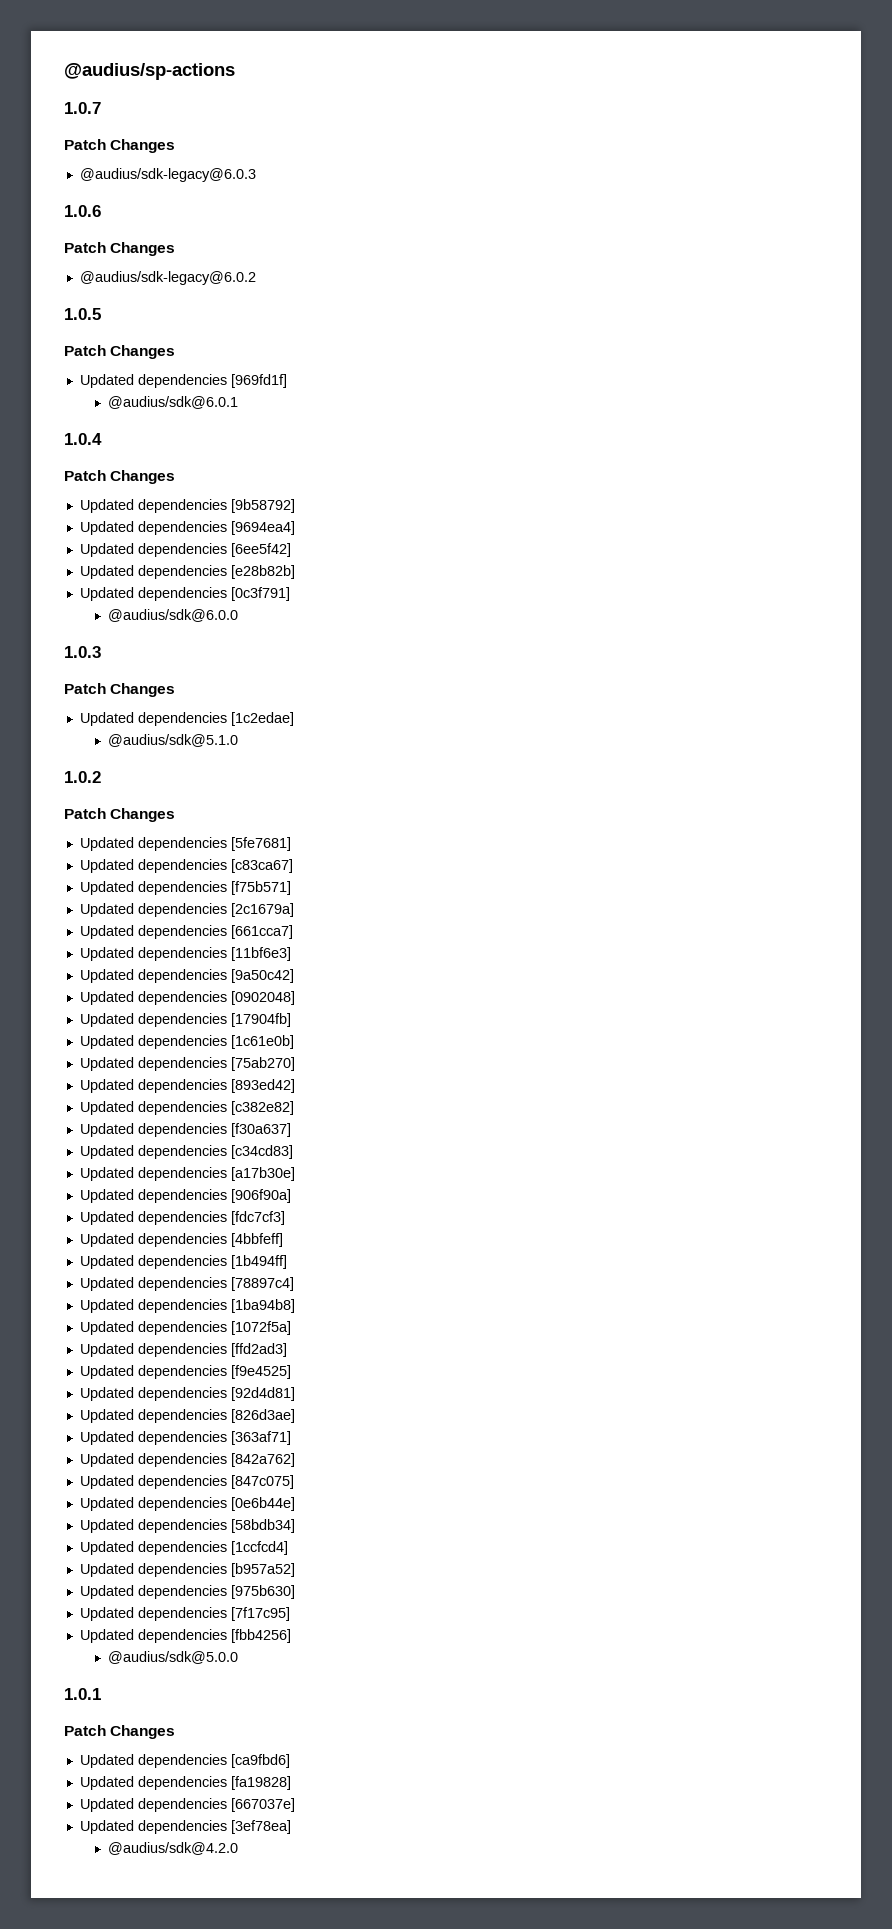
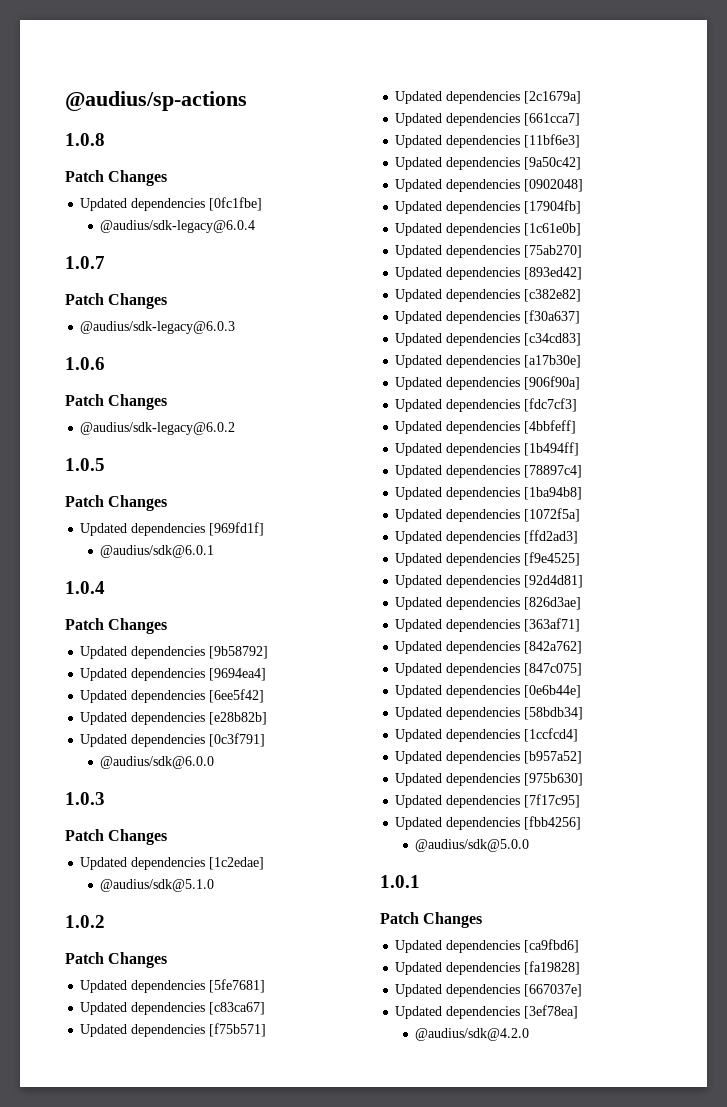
(235, 71) none -> [65,133,105,146] [65,170,168,186] [80,197,263,211] [100,220,256,233] // 1.0.8 // Patch Changes // Updated dependencies [0fc1fbe] // @audius/sdk-legacy@6.0.4

